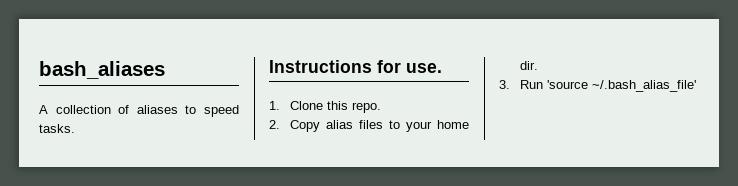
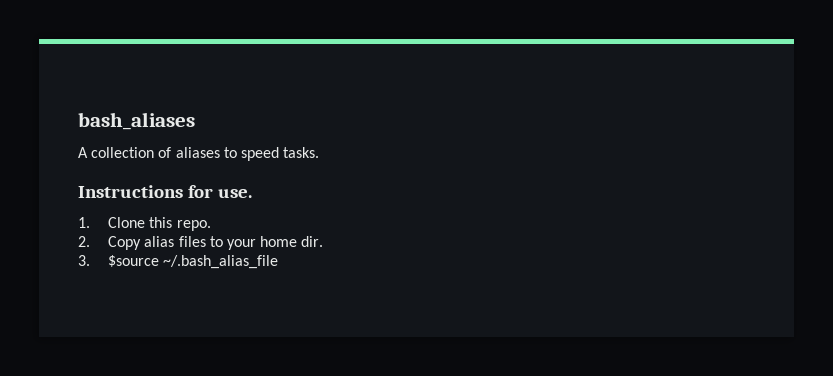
[520,80,697,92] Run 'source ~/.bash_alias_file' -> [108,255,279,269] $source ~/.bash_alias_file

